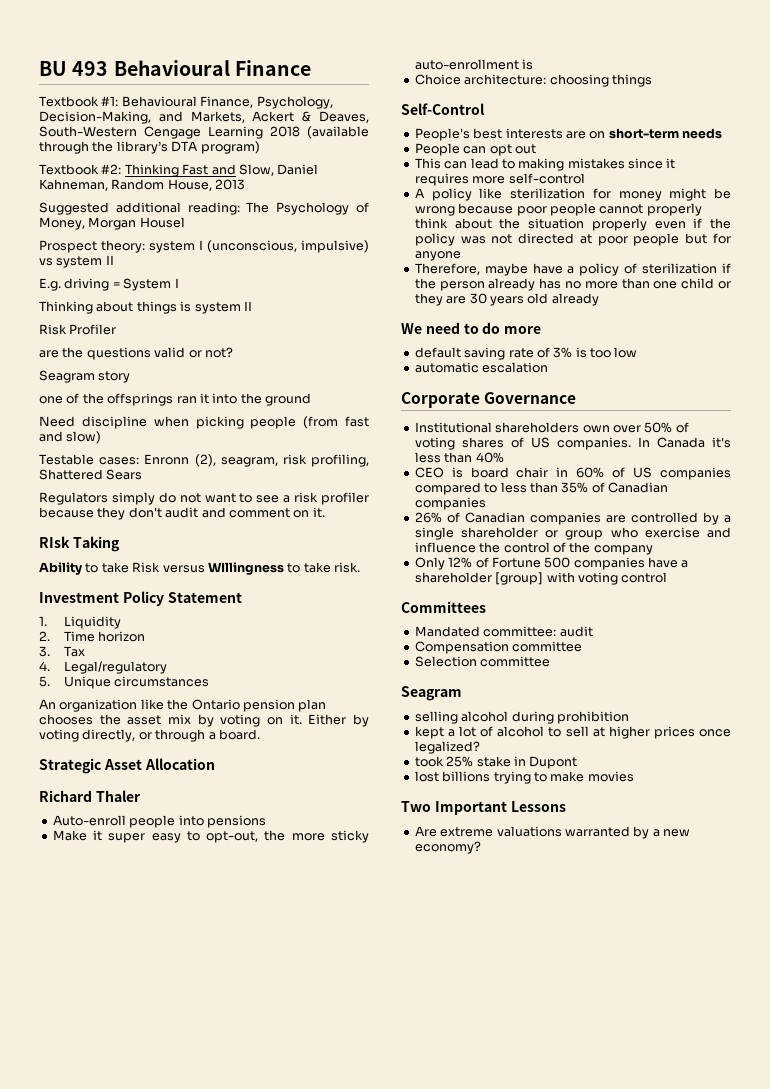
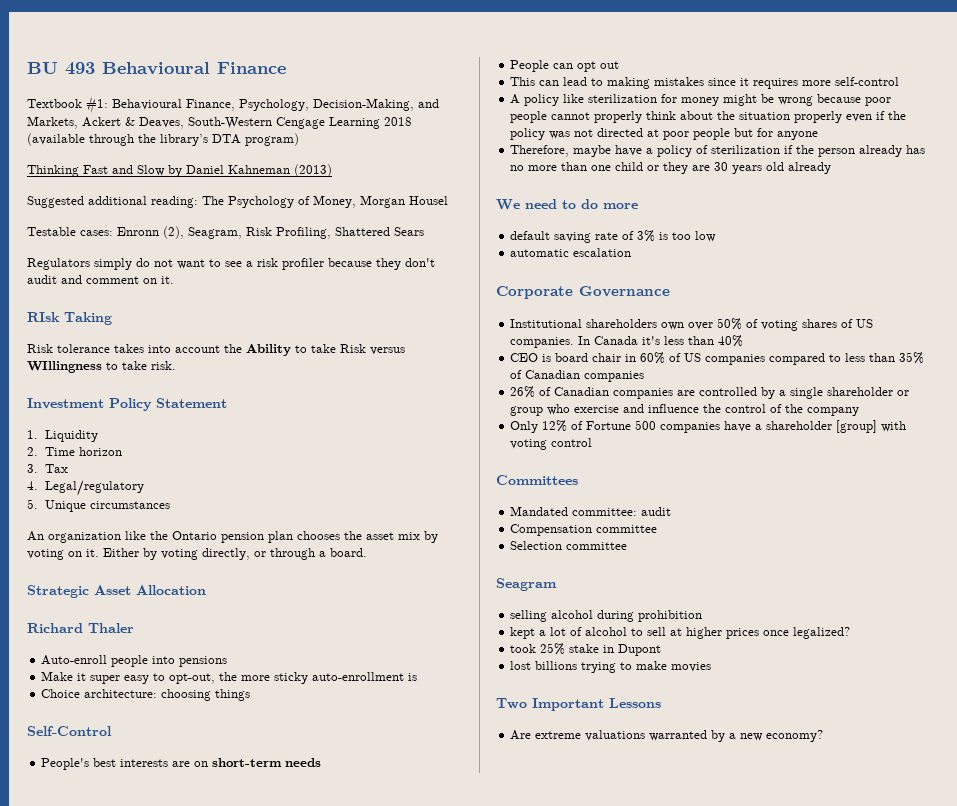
[39,164,122,175] Textbook #2: -> (299, 139) none
[238,164,319,176] [39,179,246,191] Slow, Daniel Kahneman, Random House, 2013 -> [137,164,332,177] Slow by Daniel Kahneman (2013)
[39,240,369,253] [39,255,114,268] [39,278,179,291] [39,301,252,314] [39,324,117,335] [39,347,233,360] [39,370,131,383] [39,393,311,406] [39,416,369,429] [39,431,102,444] // Prospect theory: system I (unconscious, impulsive) vs system II // E.g. driving = System I // Thinking about things is system II // Risk Profiler // are the questions valid or not? // Seagram story // one of the offsprings ran it into the ground // Need discipline when picking people (from fast and slow) -> (448, 200) none
[220,454,369,467] seagram, risk profiling, -> [188,227,331,239] Seagram, Risk Profiling,
(120, 544) none -> [27,344,242,353] Risk tolerance takes into account the

